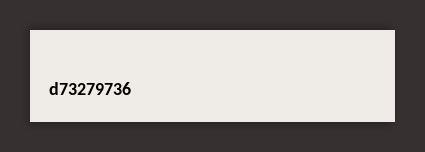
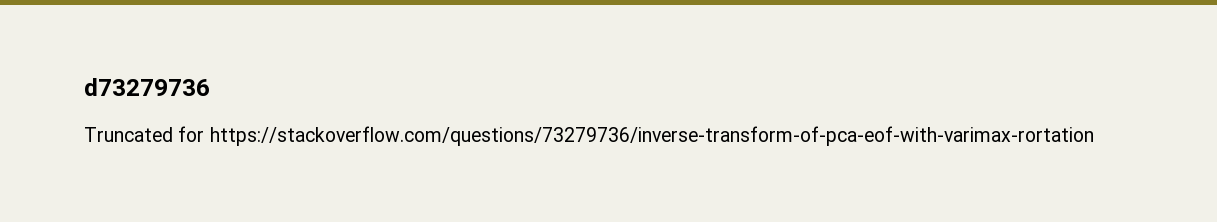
(131, 88) none -> [84,126,1094,146] // Truncated for https://stackoverflow.com/questions/73279736/inverse-transform-of-pca-eof-with-varimax-rortation

